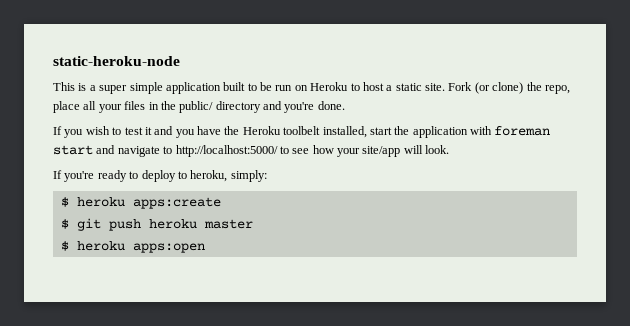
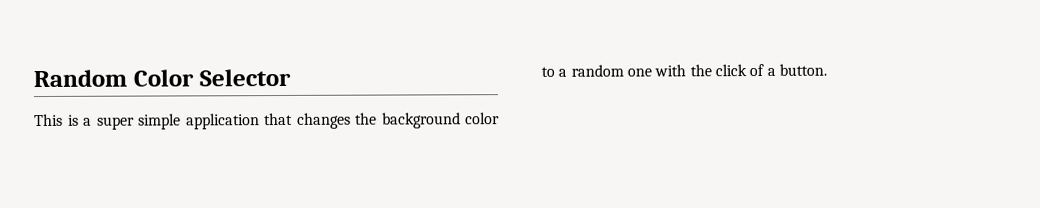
[53,56,180,66] static-heroku-node -> [33,68,291,88] Random Color Selector
[223,82,570,94] [53,101,345,113] [53,126,551,138] [53,145,450,157] [53,170,267,182] [60,197,221,209] [60,218,253,231] [60,241,205,253] built to be run on Heroku to host a static site. Fork (or clone) the repo, place all your files in the public/ directory and you're done. // If you wish to test it and you have the Heroku toolbelt installed, start the application with foreman start and navigate to http://localhost:5000/ to see how your site/app will look. // If you're ready to deploy to heroku, simply: // $ heroku apps:create // $ git push heroku master // $ heroku apps:open -> [264,112,500,129] [541,63,827,77] that changes the background color to a random one with the click of a button.

